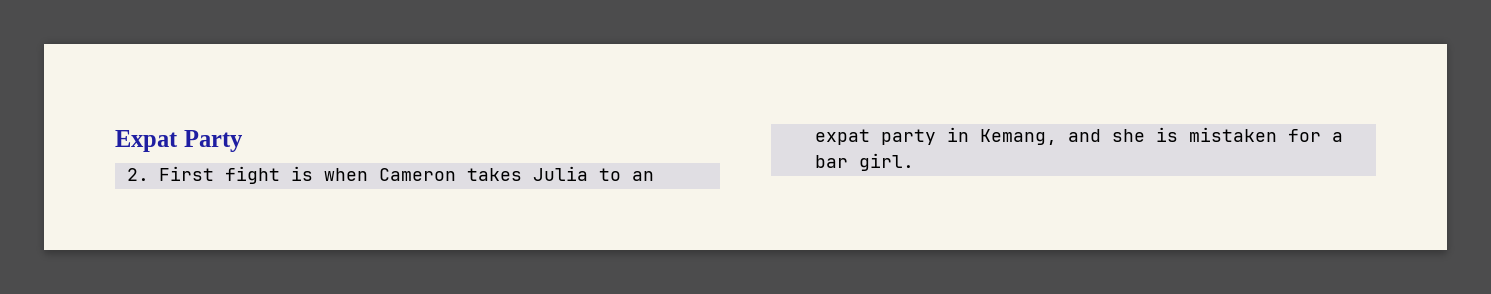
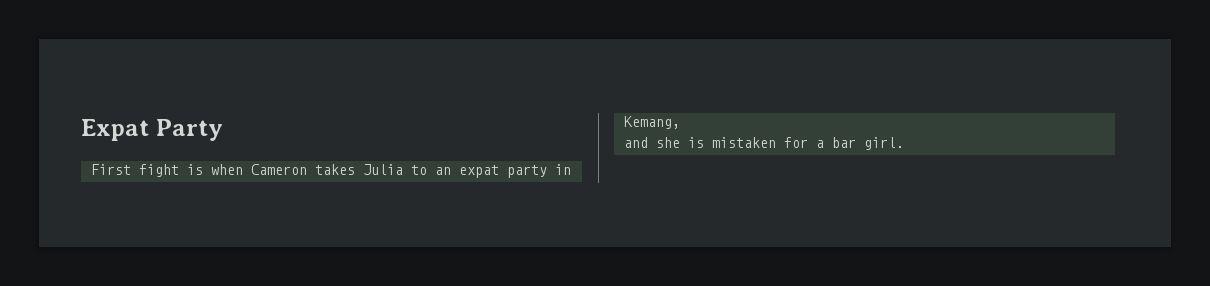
[127,168,149,181] 2. -> (223, 130) none
(1057, 137) none -> (680, 122) //

